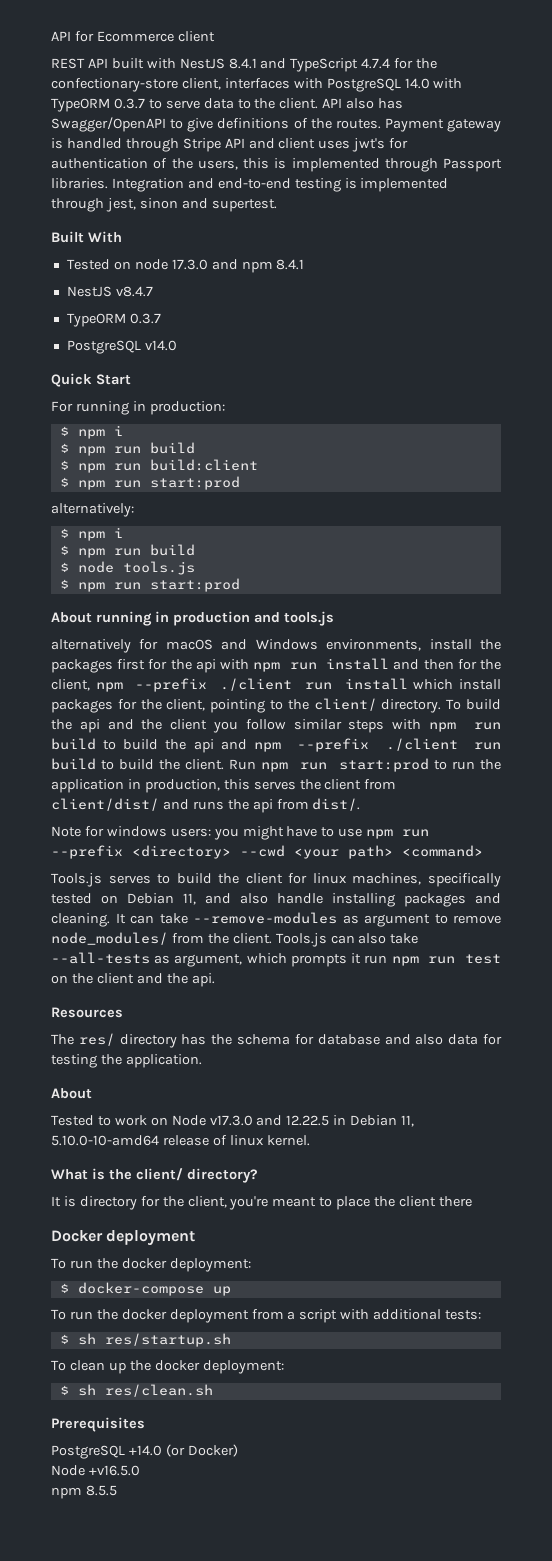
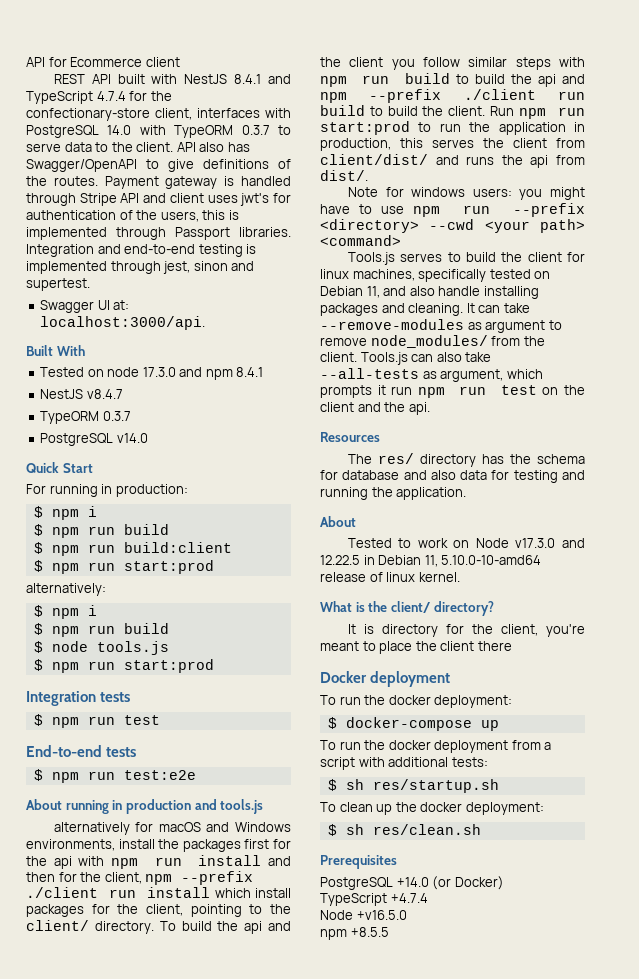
(277, 205) none -> [40,300,130,313] [40,316,206,330] // Swagger UI at: localhost:3000/api.
(240, 585) none -> [26,691,131,706] [33,714,160,728] [26,745,137,757] [33,769,196,783] // Integration tests // $ npm run test // End-to-end tests // $ npm run test:e2e
(97, 1061) none -> [562,470,585,480] [320,487,368,500] and running
(238, 1450) none -> [320,893,428,906] // TypeScript +4.7.4
[85,1485,117,1496] 8.5.5 -> [350,927,389,937] +8.5.5

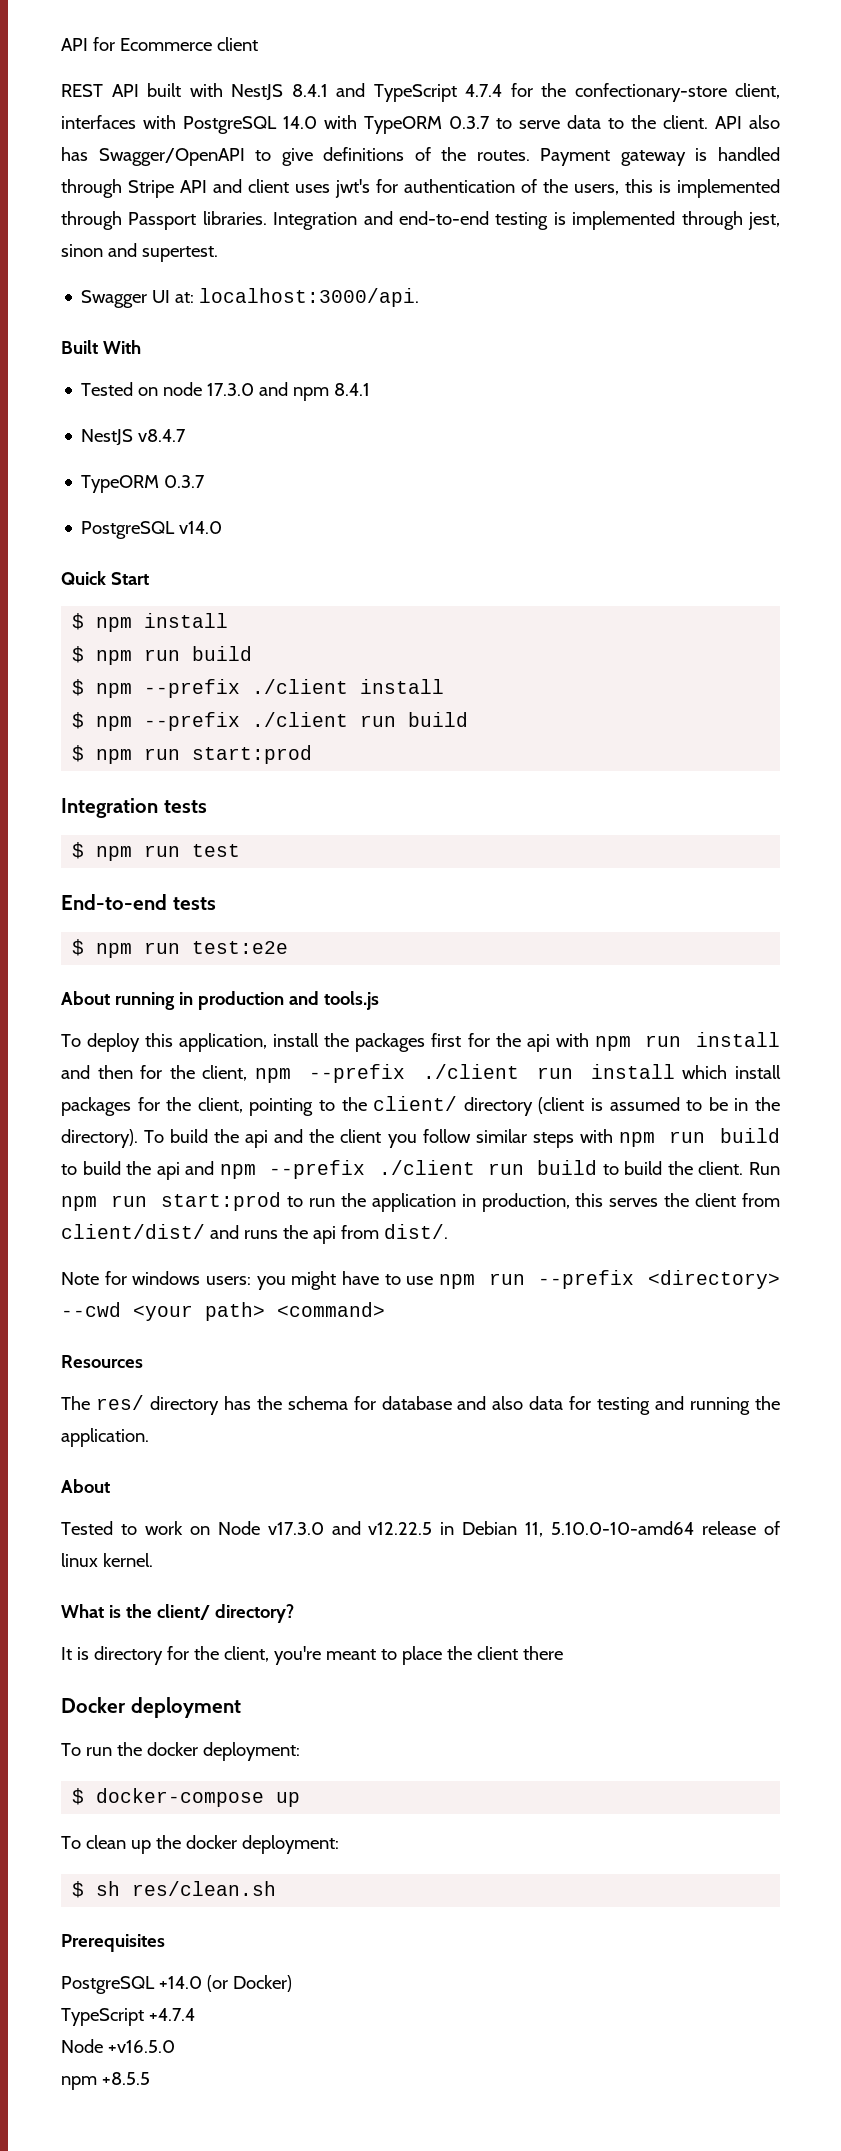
[26,484,188,497] [33,506,97,520] // For running in production: // $ npm i -> [72,613,229,632] // $ npm install
[87,542,232,553] [33,560,214,574] [26,583,106,596] [33,605,97,619] [33,623,169,637] [33,641,169,655] run build:client // $ npm run start:prod // alternatively: // $ npm i // $ npm run build // $ node tools.js -> [144,679,445,698] [72,712,469,731] --prefix ./client install // $ npm --prefix ./client run build
[53,822,291,835] [26,839,115,851] alternatively for macOS and Windows environments, -> [61,1033,268,1052] To deploy this application,
[94,921,154,934] directory. -> [463,1097,781,1116] [61,1129,138,1148] directory (client is assumed to be in the directory).
[347,252,585,265] [320,269,551,282] [320,286,539,299] [320,303,530,316] [320,319,562,333] [320,335,545,348] [320,352,492,365] [320,368,543,382] [320,385,585,398] [320,402,430,415] // Tools.js serves to build the client for linux machines, specifically tested on Debian 11, and also handle installing packages and cleaning. It can take --remove-modules as argument to remove node_modules/ from the client. Tools.js can also take --all-tests as argument, which prompts it run npm run test on the client and the api. -> (385, 1309) none
[320,555,360,565] 12.22.5 -> [368,1522,433,1535] v12.22.5
[320,740,552,753] [320,757,488,770] [327,779,499,793] // To run the docker deployment from a script with additional tests: // $ sh res/startup.sh -> (301, 1799) none

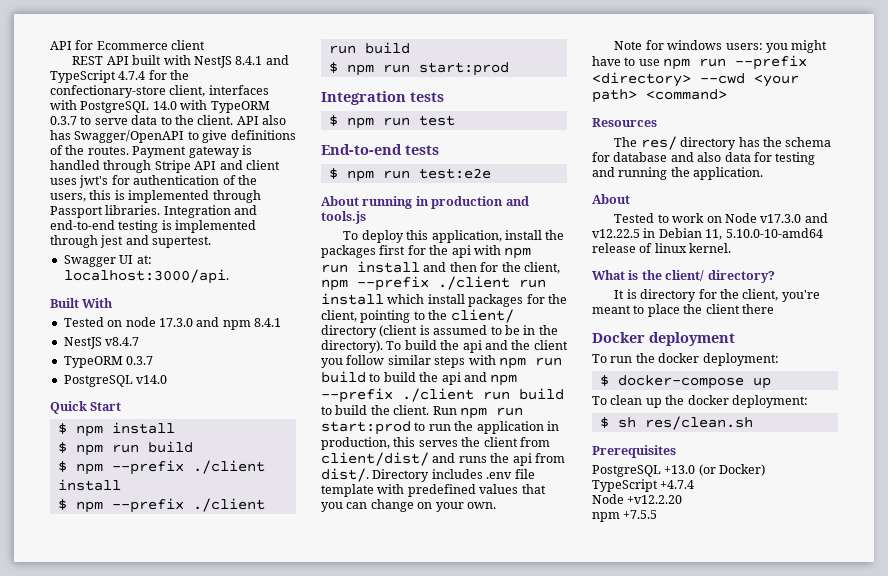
[747,212,780,230] [61,244,103,257] jest, sinon -> [100,235,124,248] jest
(448, 1231) none -> [372,469,535,482] [321,484,546,497] [321,499,496,512] Directory includes .env file template with predefined values that you can change on your own.
[158,1976,202,1989] +14.0 -> [664,465,696,474] +13.0
[107,2040,175,2053] [61,2072,150,2090] +v16.5.0 // npm +8.5.5 -> [627,495,683,504] [592,510,658,522] +v12.2.20 // npm +7.5.5

